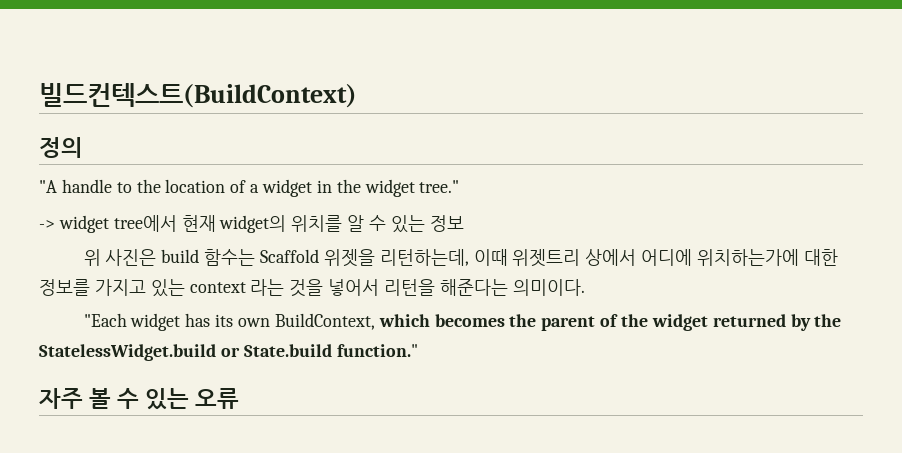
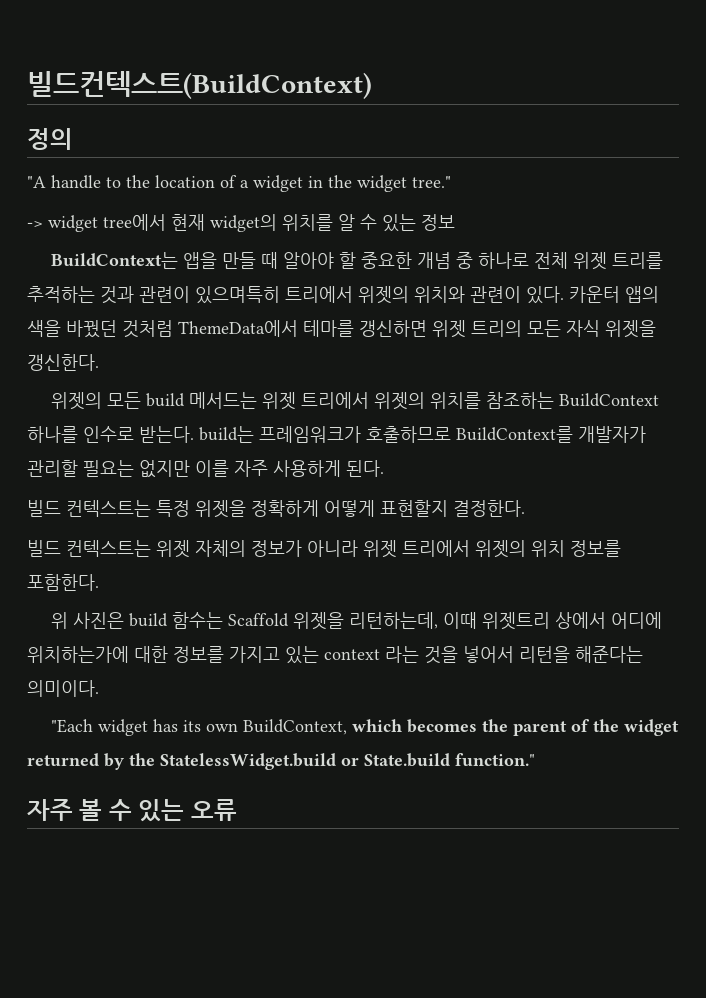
(464, 223) none -> [50,252,663,270] [27,286,659,304] [27,320,656,338] [27,354,99,371] [50,392,659,410] [27,426,646,443] [27,460,384,478] [27,500,525,518] [27,540,621,558] [27,574,99,591] // BuildContext는 앱을 만들 때 알아야 할 중요한 개념 중 하나로 전체 위젯 트리를 추적하는 것과 관련이 있으며특히 트리에서 위젯의 위치와 관련이 있다. 카운터 앱의 색을 바꿨던 것처럼 ThemeData에서 테마를 갱신하면 위젯 트리의 모든 자식 위젯을 갱신한다. // 위젯의 모든 build 메서드는 위젯 트리에서 위젯의 위치를 참조하는 BuildContext 하나를 인수로 받는다. build는 프레임워크가 호출하므로 BuildContext를 개발자가 관리할 필요는 없지만 이를 자주 사용하게 된다. // 빌드 컨텍스트는 특정 위젯을 정확하게 어떻게 표현할지 결정한다. // 빌드 컨텍스트는 위젯 자체의 정보가 아니라 위젯 트리에서 위젯의 위치 정보를 포함한다.

